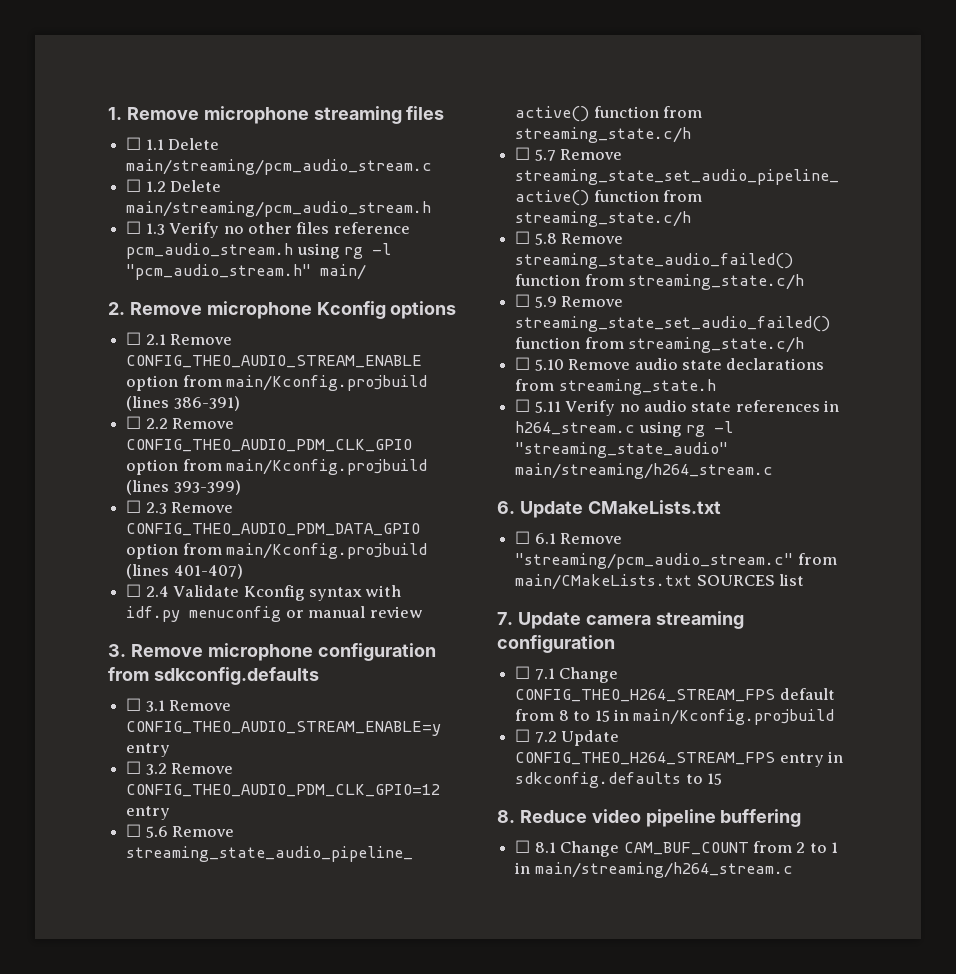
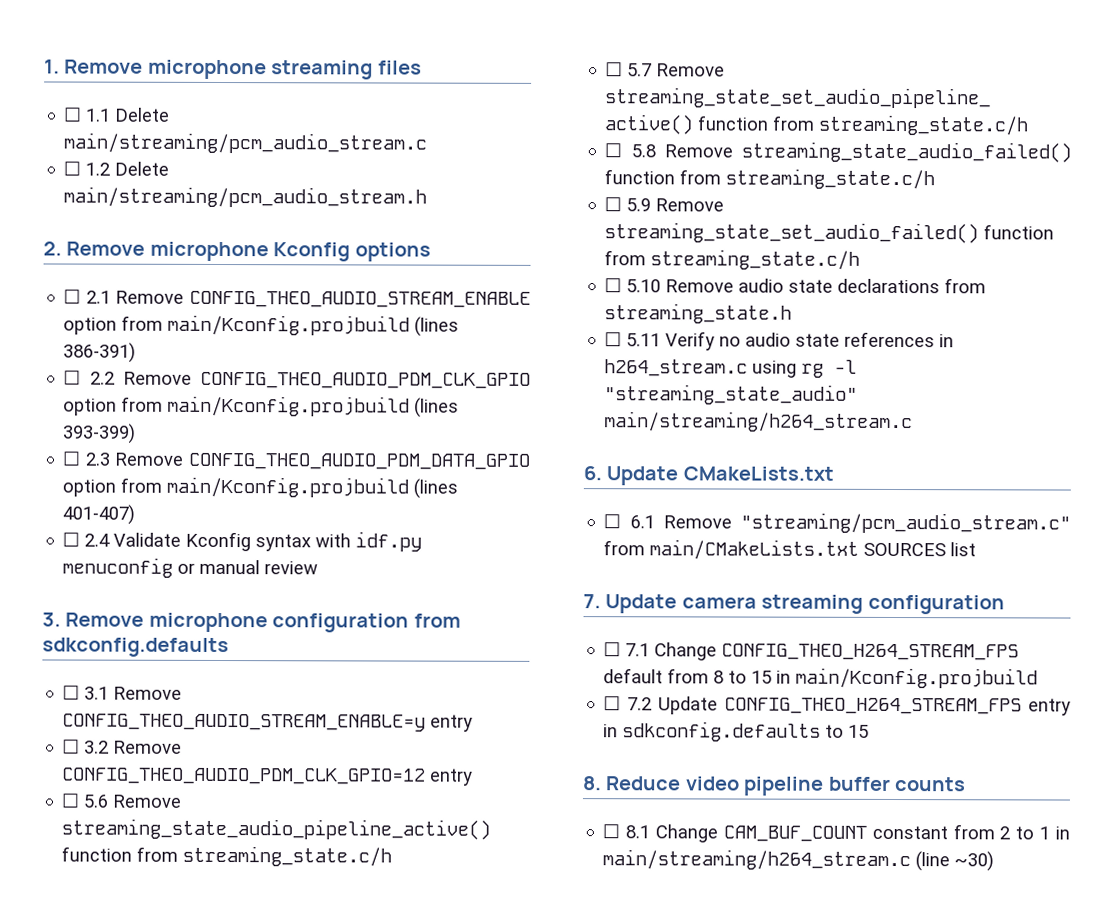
[126,221,410,238] [126,243,392,259] [126,264,367,280] // ☐ 1.3 Verify no other files reference pcm_audio_stream.h using rg -l "pcm_audio_stream.h" main/ -> (428, 197) none
[720,809,802,827] buffering -> [827,776,966,792] buffer counts
(749, 848) none -> [871,825,948,840] constant
(793, 870) none -> [915,851,995,872] (line ~30)

